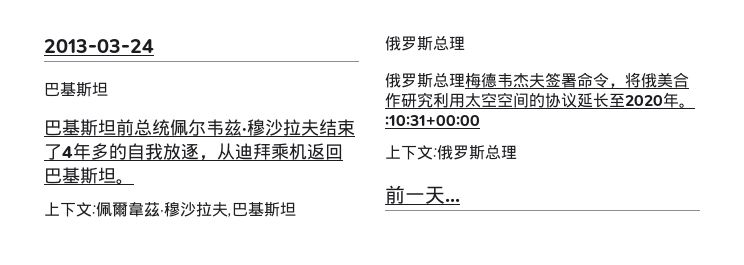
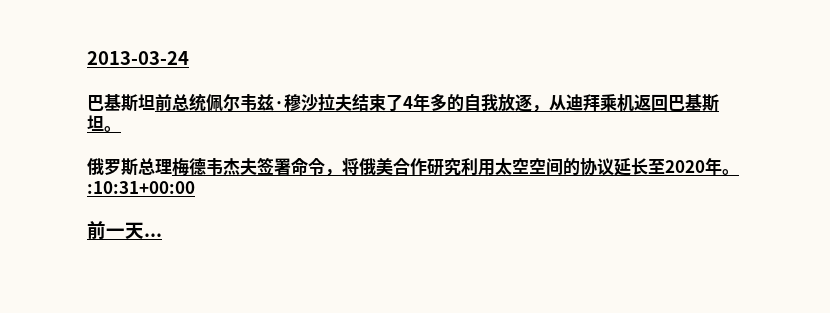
[44,119,116,136] // 巴基斯坦 -> (155, 102) none
[44,201,296,217] [385,36,465,51] // 上下文:佩爾韋茲·穆沙拉夫,巴基斯坦 // 俄罗斯总理 -> (121, 129) none
[385,145,517,160] // 上下文:俄罗斯总理 -> (195, 187) none

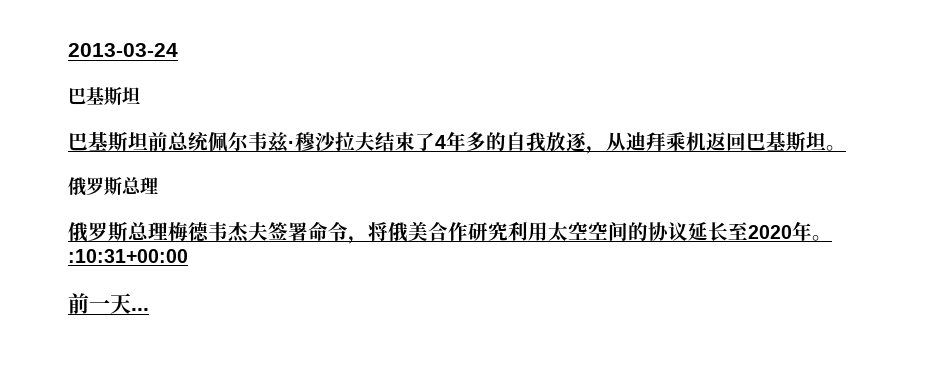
(155, 102) none -> [68,131,148,151] // 巴基斯坦
(172, 166) none -> [68,222,168,242] // 俄罗斯总理

